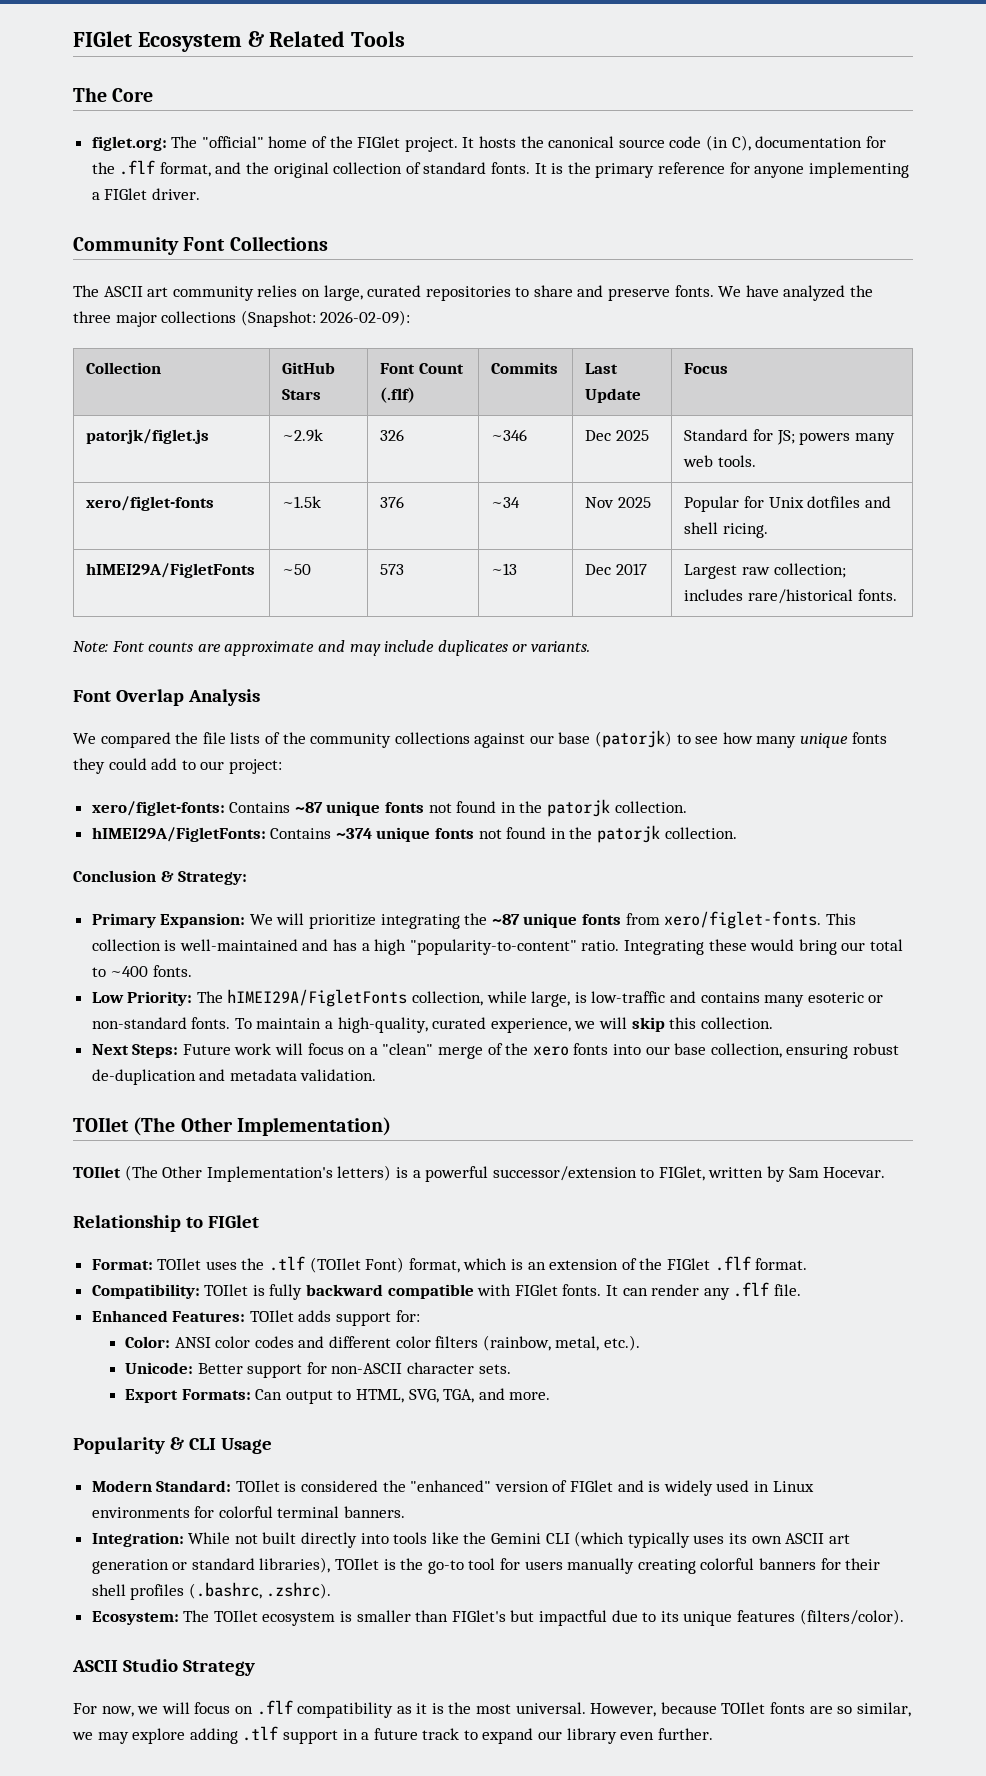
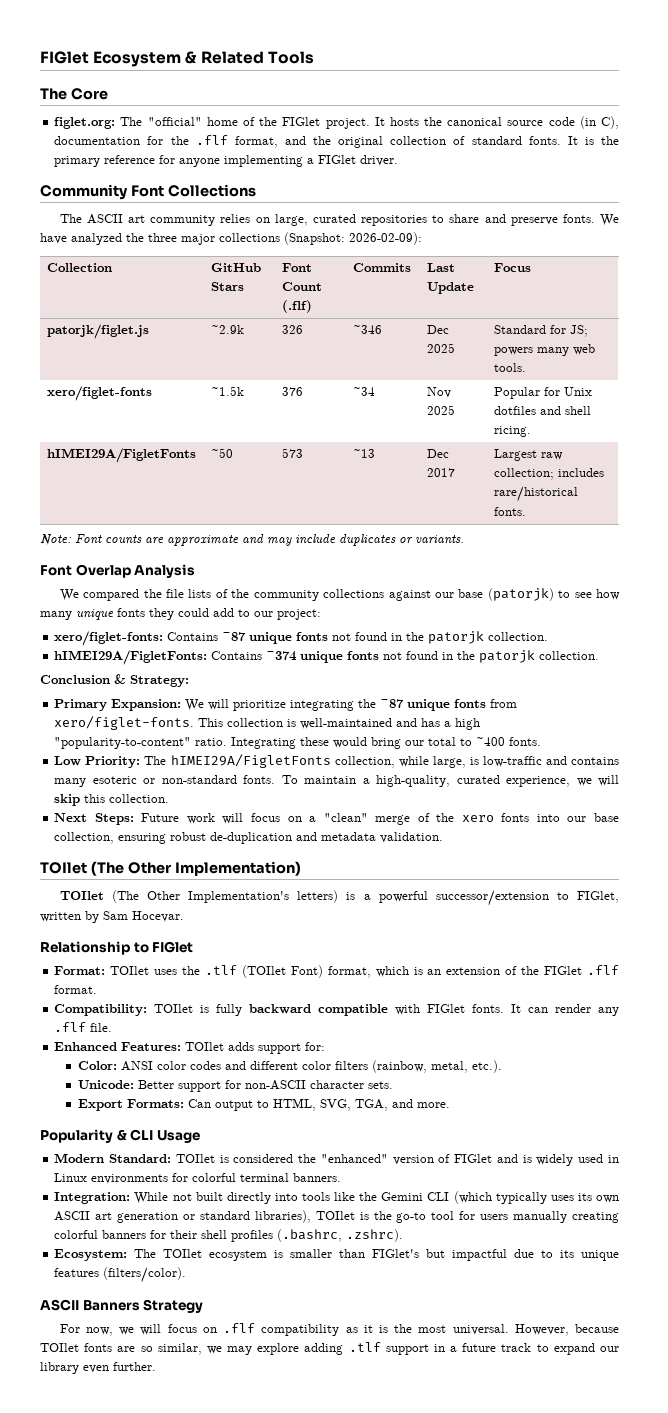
[122,1659,178,1672] Studio -> [82,1300,140,1311] Banners

